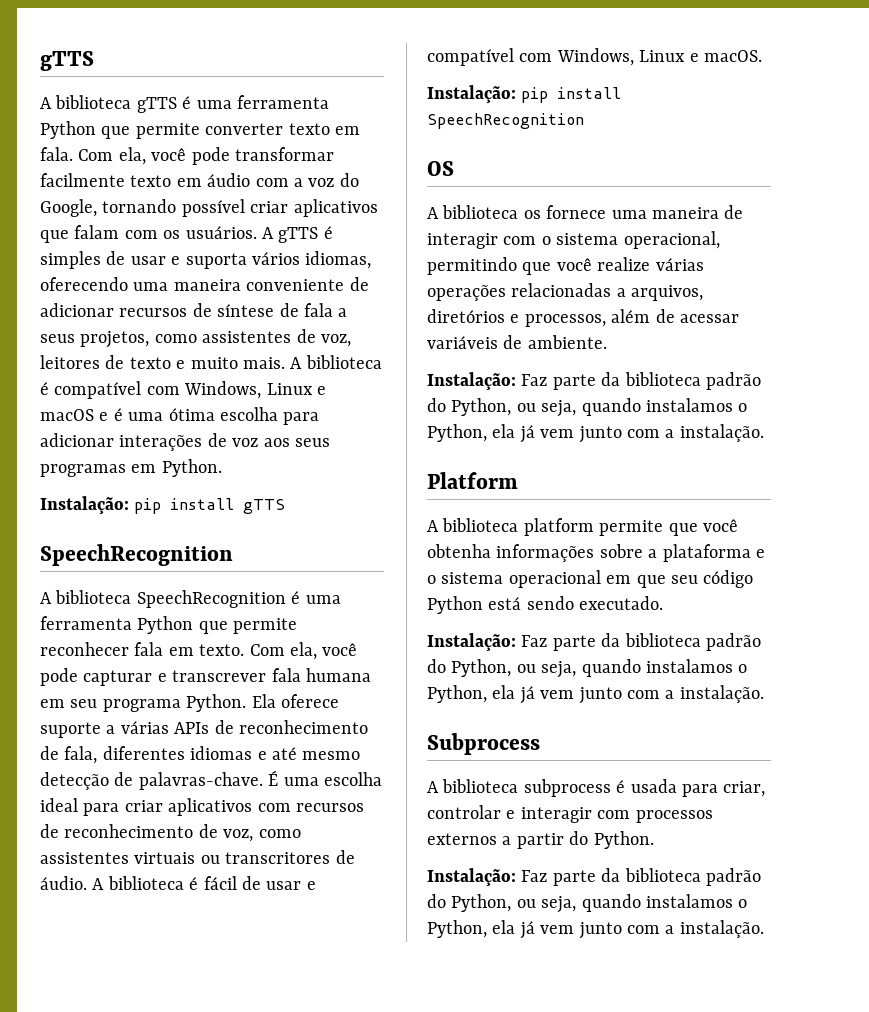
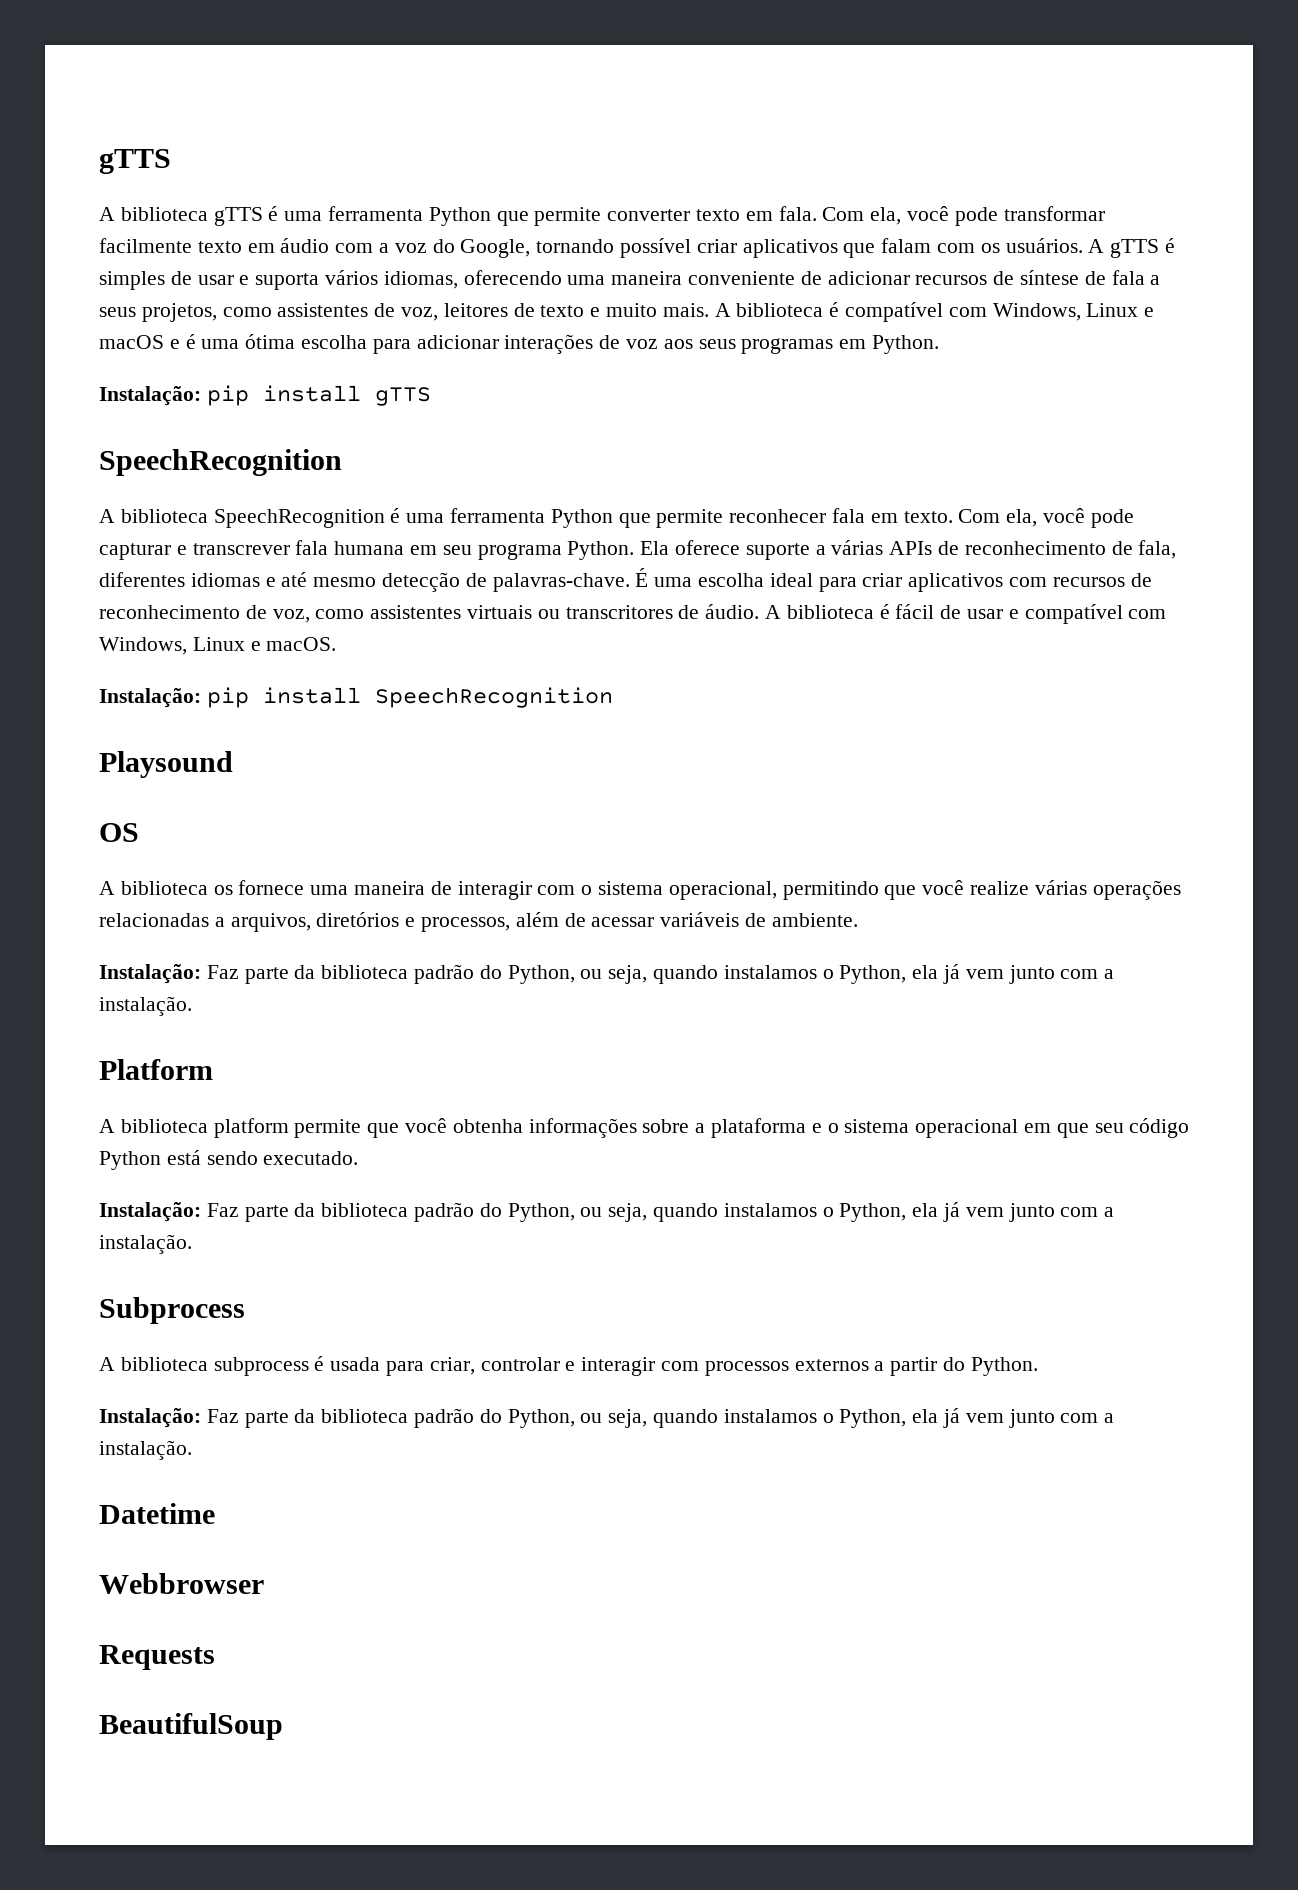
(584, 121) none -> [99,751,233,778] // Playsound
(764, 929) none -> [99,1503,215,1524] [99,1573,264,1594] [99,1645,215,1670] [99,1713,283,1740] // Datetime // Webbrowser // Requests // BeautifulSoup

